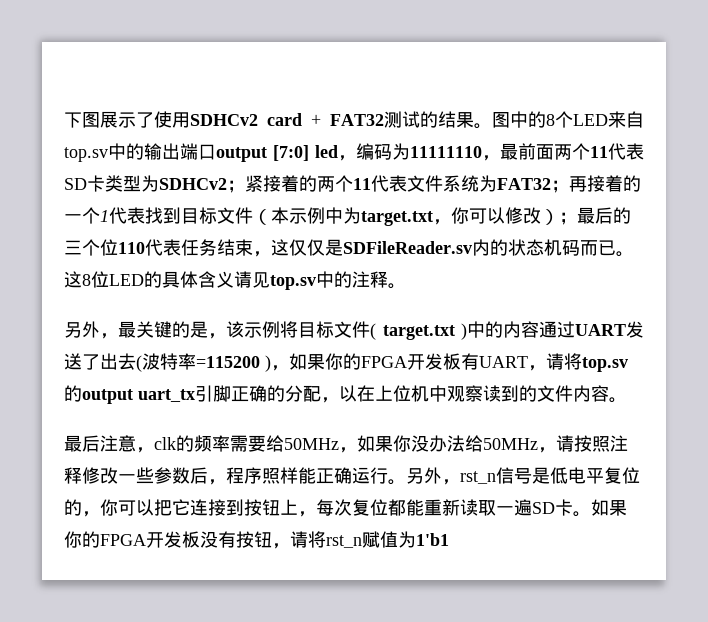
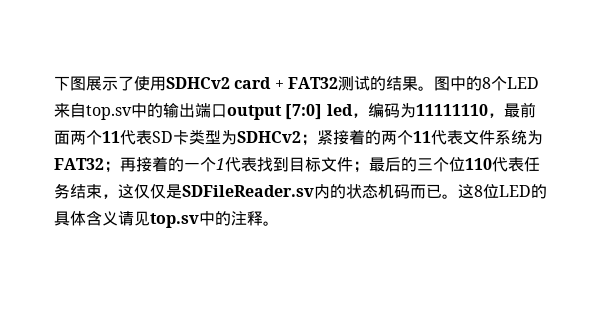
[253,207,559,226] （本示例中为target.txt，你可以修改） -> (353, 164) none
[64,321,644,340] [64,353,628,372] [64,385,627,404] [64,435,628,453] [64,467,640,485] [64,499,627,517] [64,531,449,549] // 另外，最关键的是，该示例将目标文件( target.txt )中的内容通过UART发送了出去(波特率=115200 )，如果你的FPGA开发板有UART，请将top.sv的output uart_tx引脚正确的分配，以在上位机中观察读到的文件内容。 // 最后注意，clk的频率需要给50MHz，如果你没办法给50MHz，请按照注释修改一些参数后，程序照样能正确运行。另外，rst_n信号是低电平复位的，你可以把它连接到按钮上，每次复位都能重新读取一遍SD卡。如果你的FPGA开发板没有按钮，请将rst_n赋值为1'b1 -> (279, 223) none

